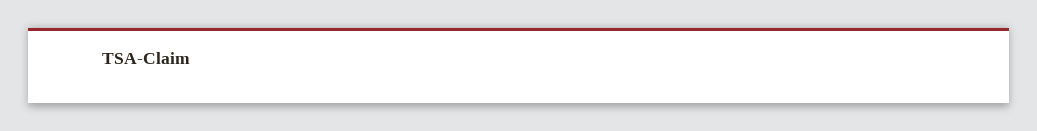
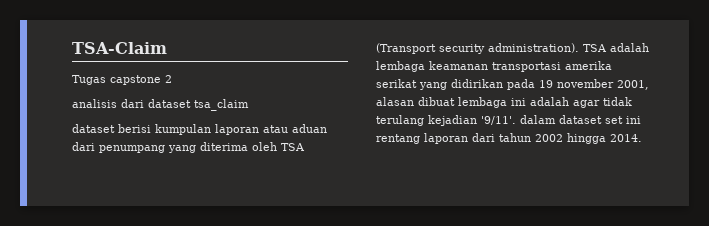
(190, 58) none -> [72,75,172,85] [72,99,249,111] [72,124,327,135] [72,142,305,153] [376,43,649,54] [376,61,612,72] [376,79,649,90] [376,97,632,108] [376,115,641,126] [376,133,642,144] // Tugas capstone 2 // analisis dari dataset tsa_claim // dataset berisi kumpulan laporan atau aduan dari penumpang yang diterima oleh TSA (Transport security administration). TSA adalah lembaga keamanan transportasi amerika serikat yang didirikan pada 19 november 2001, alasan dibuat lembaga ini adalah agar tidak terulang kejadian '9/11'. dalam dataset set ini rentang laporan dari tahun 2002 hingga 2014.

